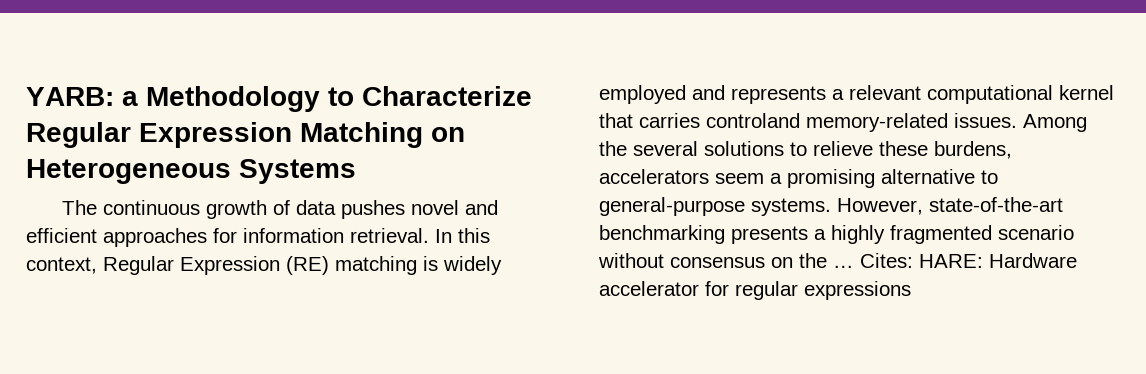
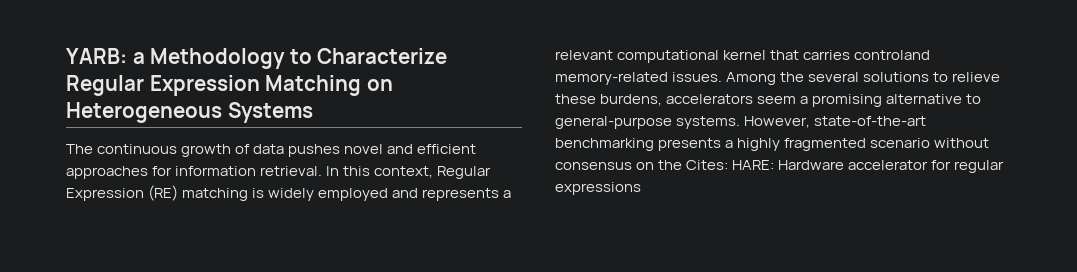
[833,265,854,268] … -> (683, 165) none

